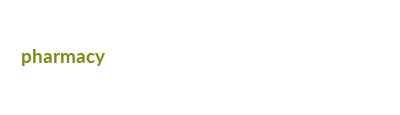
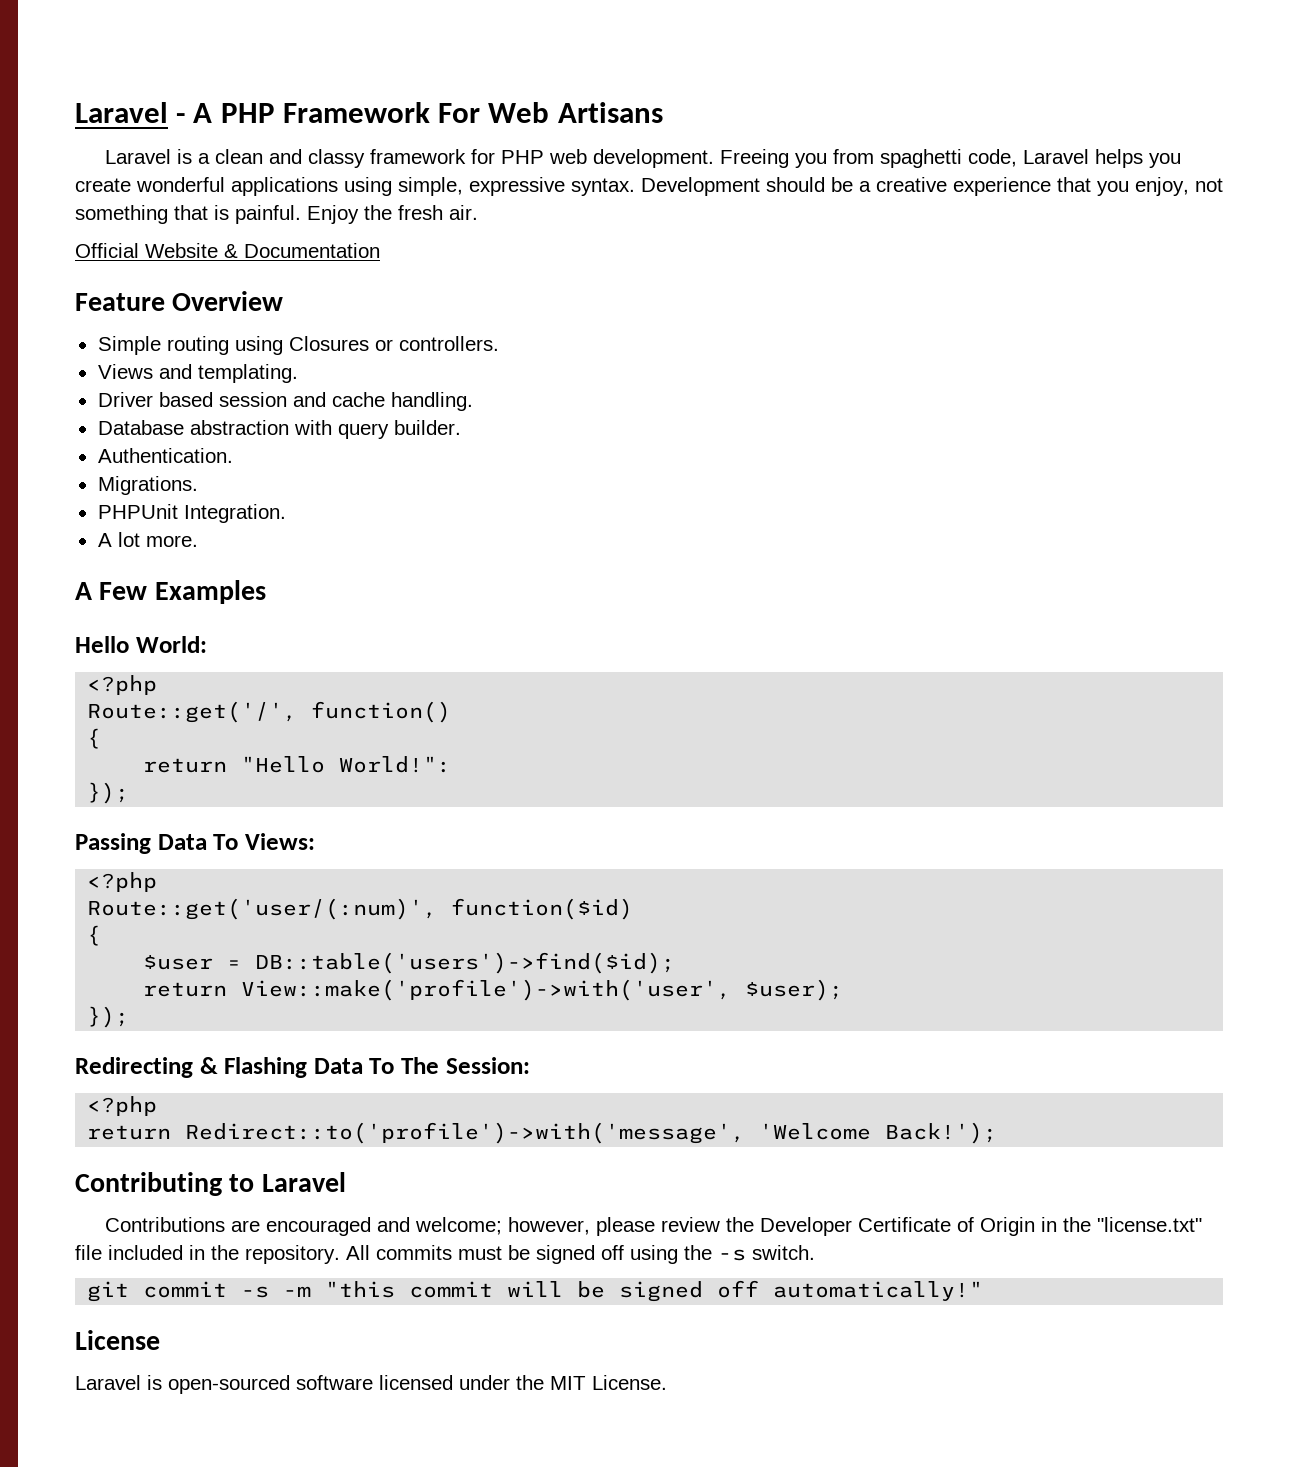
[21,49,106,66] pharmacy -> [75,102,663,123] [105,149,1182,168] [75,177,1223,196] [75,205,478,224] [75,243,380,258] [75,291,284,311] [97,336,499,355] [97,364,298,383] [97,392,473,411] [97,420,461,439] [97,448,233,463] [97,476,198,495] [97,504,286,523] [97,532,198,547] [75,580,266,604] [75,636,207,653] [87,675,158,695] [87,701,452,723] [87,728,102,749] [143,756,452,773] [87,782,130,804] [75,833,315,854] [87,872,158,892] [87,898,634,920] [87,925,102,946] [143,952,676,974] [143,979,844,1001] [87,1006,130,1028] [75,1057,530,1078] [87,1096,158,1116] [87,1122,998,1144] [75,1172,346,1196] [105,1217,1203,1236] [75,1245,815,1264] [87,1280,984,1302] [75,1330,160,1350] [75,1375,667,1394] Laravel - A PHP Framework For Web Artisans // Laravel is a clean and classy framework for PHP web development. Freeing you from spaghetti code, Laravel helps you create wonderful applications using simple, expressive syntax. Development should be a creative experience that you enjoy, not something that is painful. Enjoy the fresh air. // Official Website & Documentation // Feature Overview // Simple routing using Closures or controllers. // Views and templating. // Driver based session and cache handling. // Database abstraction with query builder. // Authentication. // Migrations. // PHPUnit Integration. // A lot more. // A Few Examples // Hello World: // <?php // Route::get('/', function() // { // return "Hello World!": // }); // Passing Data To Views: // <?php // Route::get('user/(:num)', function($id) // { // $user = DB::table('users')->find($id); // return View::make('profile')->with('user', $user); // }); // Redirecting & Flashing Data To The Session: // <?php // return Redirect::to('profile')->with('message', 'Welcome Back!'); // Contributing to Laravel // Contributions are encouraged and welcome; however, please review the Developer Certificate of Origin in the "license.txt" file included in the repository. All commits must be signed off using the -s switch. // git commit -s -m "this commit will be signed off automatically!" // License // Laravel is open-sourced software licensed under the MIT License.

